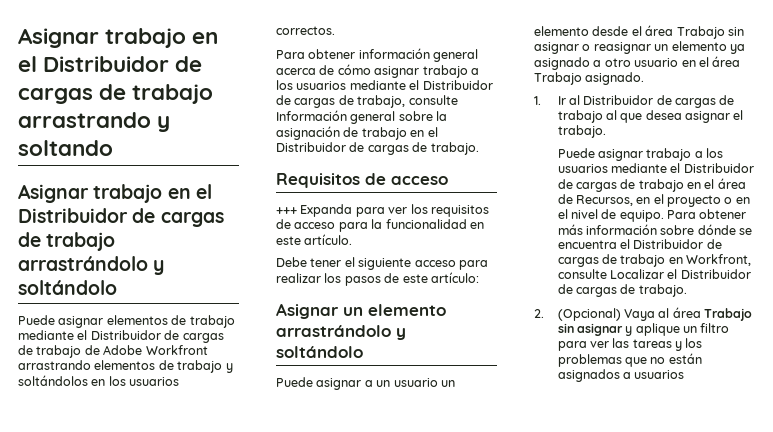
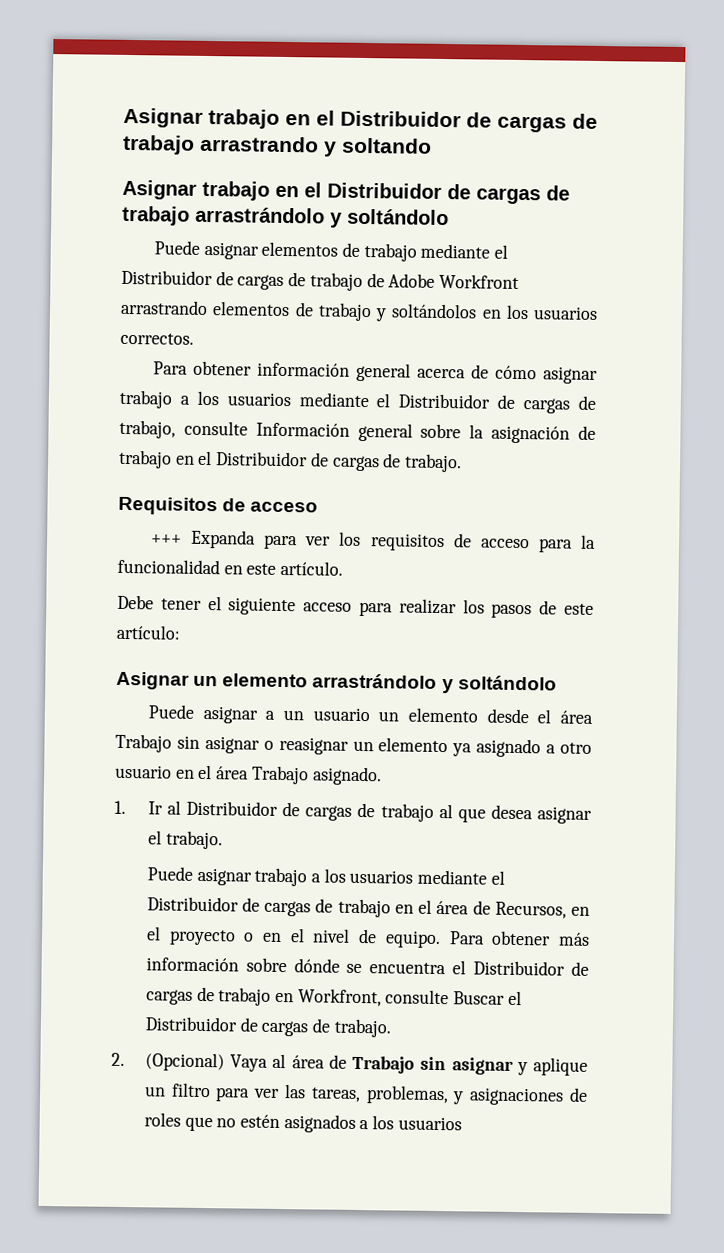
[609,269,664,279] Localizar -> [453,991,506,1005] Buscar
(701, 312) none -> [328,1054,347,1069] de
[632,338,703,351] [557,354,622,367] tareas y los problemas -> [310,1085,588,1106] [143,1112,181,1127] tareas, problemas, y asignaciones de roles
[668,353,702,364] están -> [239,1114,280,1128] estén
(631, 375) none -> [372,1115,395,1130] los

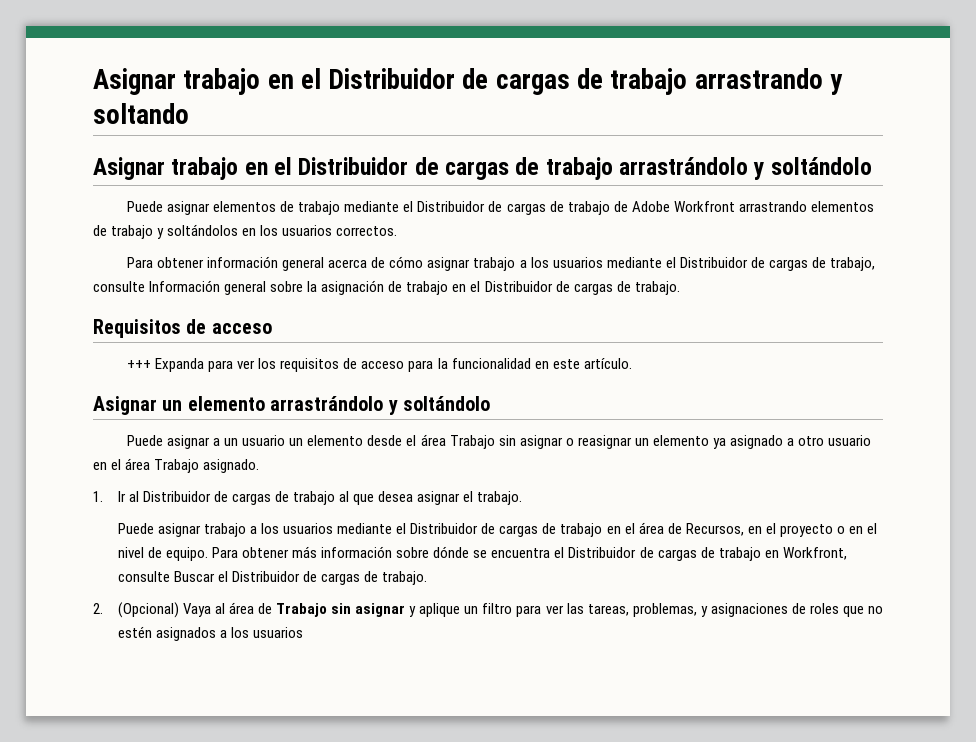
[117,594,594,619] [116,624,180,640] // Debe tener el siguiente acceso para realizar los pasos de este artículo: -> (632, 363) none

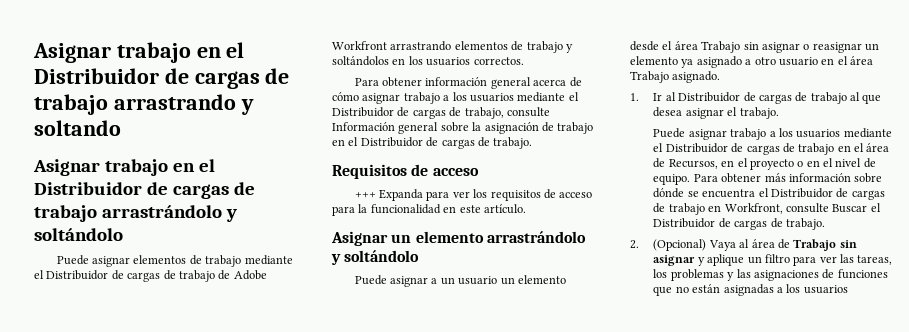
[632,603,708,617] problemas, y -> [653,269,751,281] los problemas y las
[809,603,839,614] roles -> [837,269,888,279] funciones
[117,626,216,641] estén asignados -> [692,284,774,296] están asignadas

